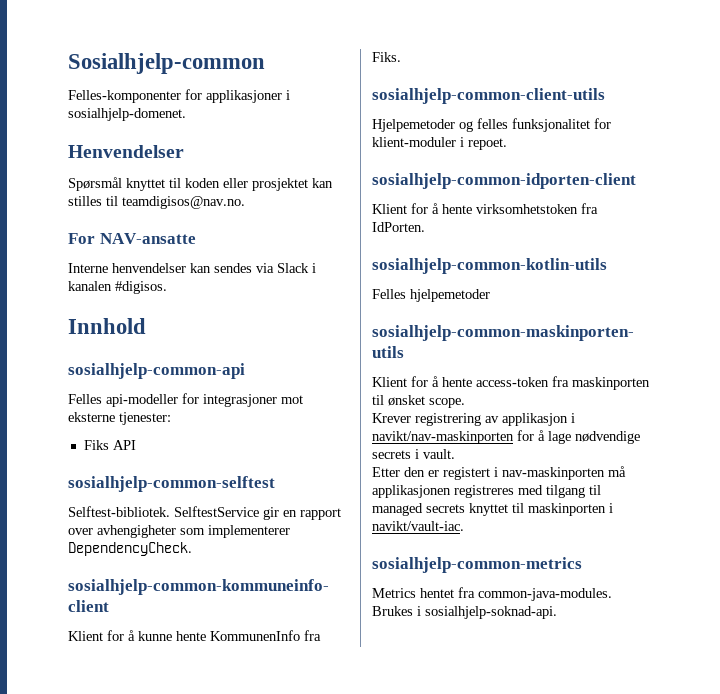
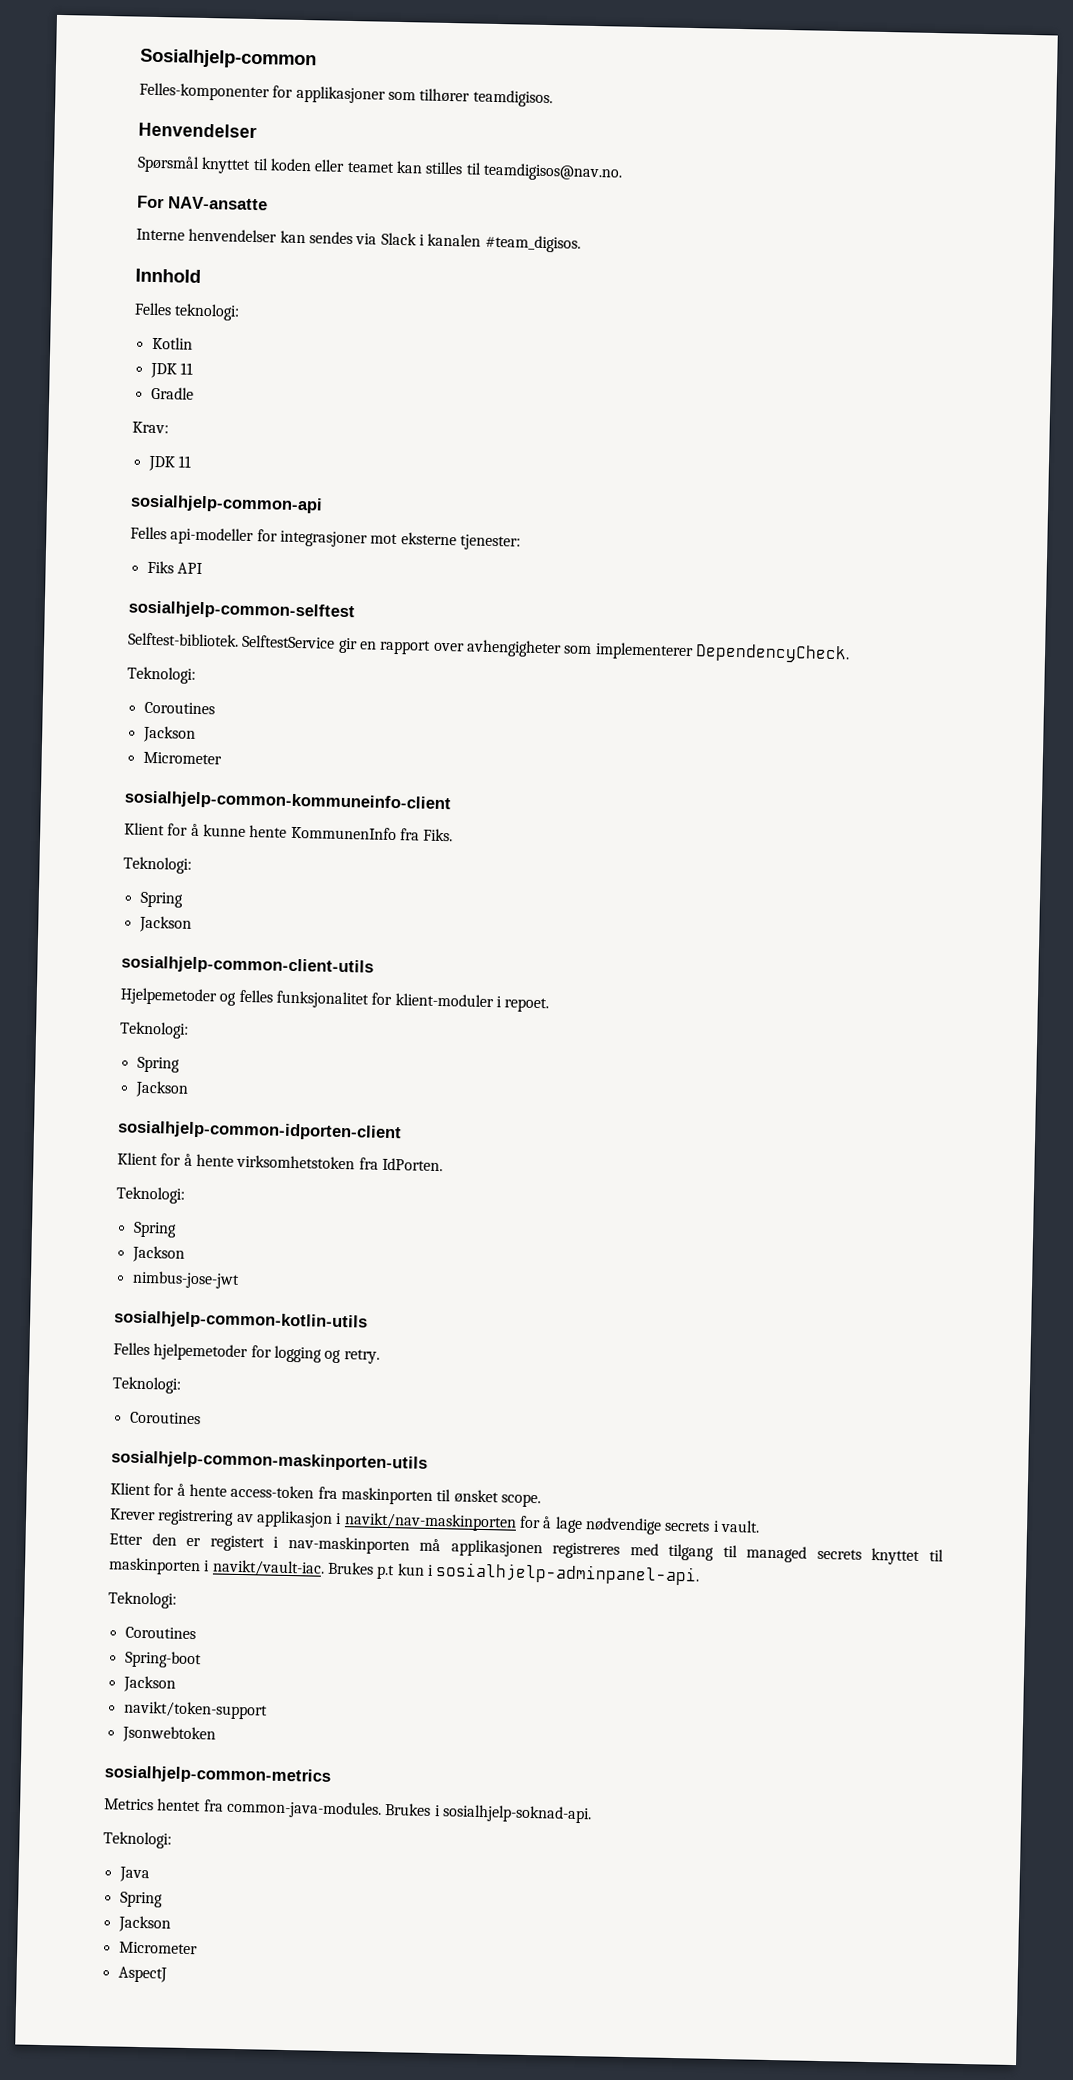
[286,90,290,100] [68,108,186,121] i sosialhjelp-domenet. -> [387,88,553,108] som tilhører teamdigisos.
[252,178,308,191] prosjektet -> [346,161,395,173] teamet
[115,281,167,294] #digisos. -> [484,234,581,253] #team_digisos.
(146, 326) none -> [134,302,241,321] [151,336,193,350] [149,362,193,379] [150,386,194,400] [132,421,169,434] [147,455,191,472] // Felles teknologi: // Kotlin // JDK 11 // Gradle // Krav: // JDK 11
(192, 549) none -> [127,666,196,684] [143,701,215,715] [142,725,196,743] [142,751,222,765] // Teknologi: // Coroutines // Jackson // Micrometer
(401, 57) none -> [123,856,192,874] [139,891,183,908] [138,915,192,933] // Teknologi: // Spring // Jackson
(507, 144) none -> [119,1021,189,1039] [136,1056,180,1073] [134,1080,189,1098] // Teknologi: // Spring // Jackson
(425, 227) none -> [116,1186,185,1204] [132,1221,177,1238] [131,1245,185,1263] [131,1270,240,1289] // Teknologi: // Spring // Jackson // nimbus-jose-jwt
(490, 295) none -> [250,1345,380,1364] [112,1376,181,1394] [129,1411,201,1425] for logging og retry. // Teknologi: // Coroutines
(464, 526) none -> [326,1561,701,1586] [108,1591,177,1609] [124,1626,196,1640] [124,1650,202,1669] [122,1675,176,1693] [122,1700,268,1720] [121,1725,216,1744] Brukes p.t kun i sosialhjelp-adminpanel-api. // Teknologi: // Coroutines // Spring-boot // Jackson // navikt/token-support // Jsonwebtoken
(557, 612) none -> [103,1831,172,1849] [118,1866,150,1883] [119,1891,163,1908] [117,1915,171,1933] [118,1941,198,1955] [117,1966,167,1983] // Teknologi: // Java // Spring // Jackson // Micrometer // AspectJ

